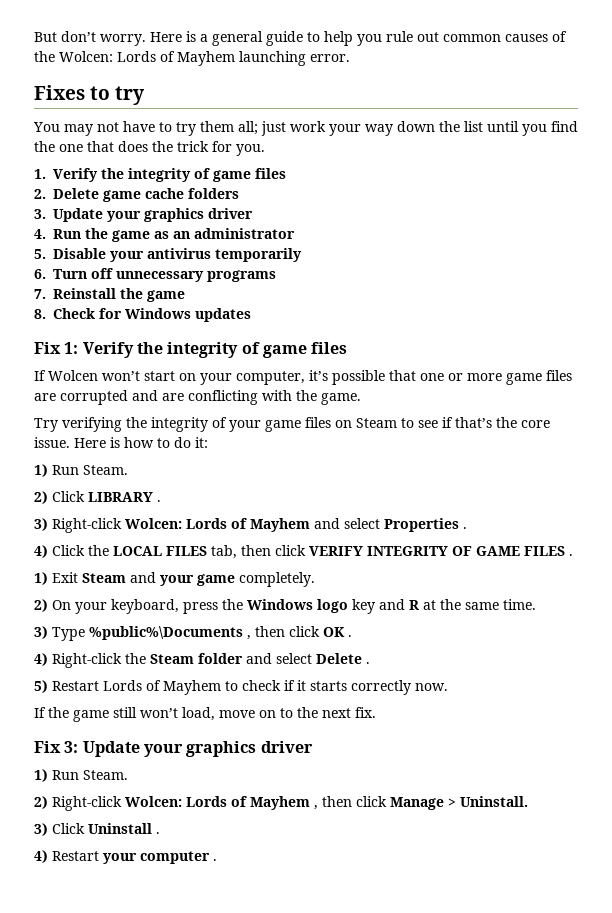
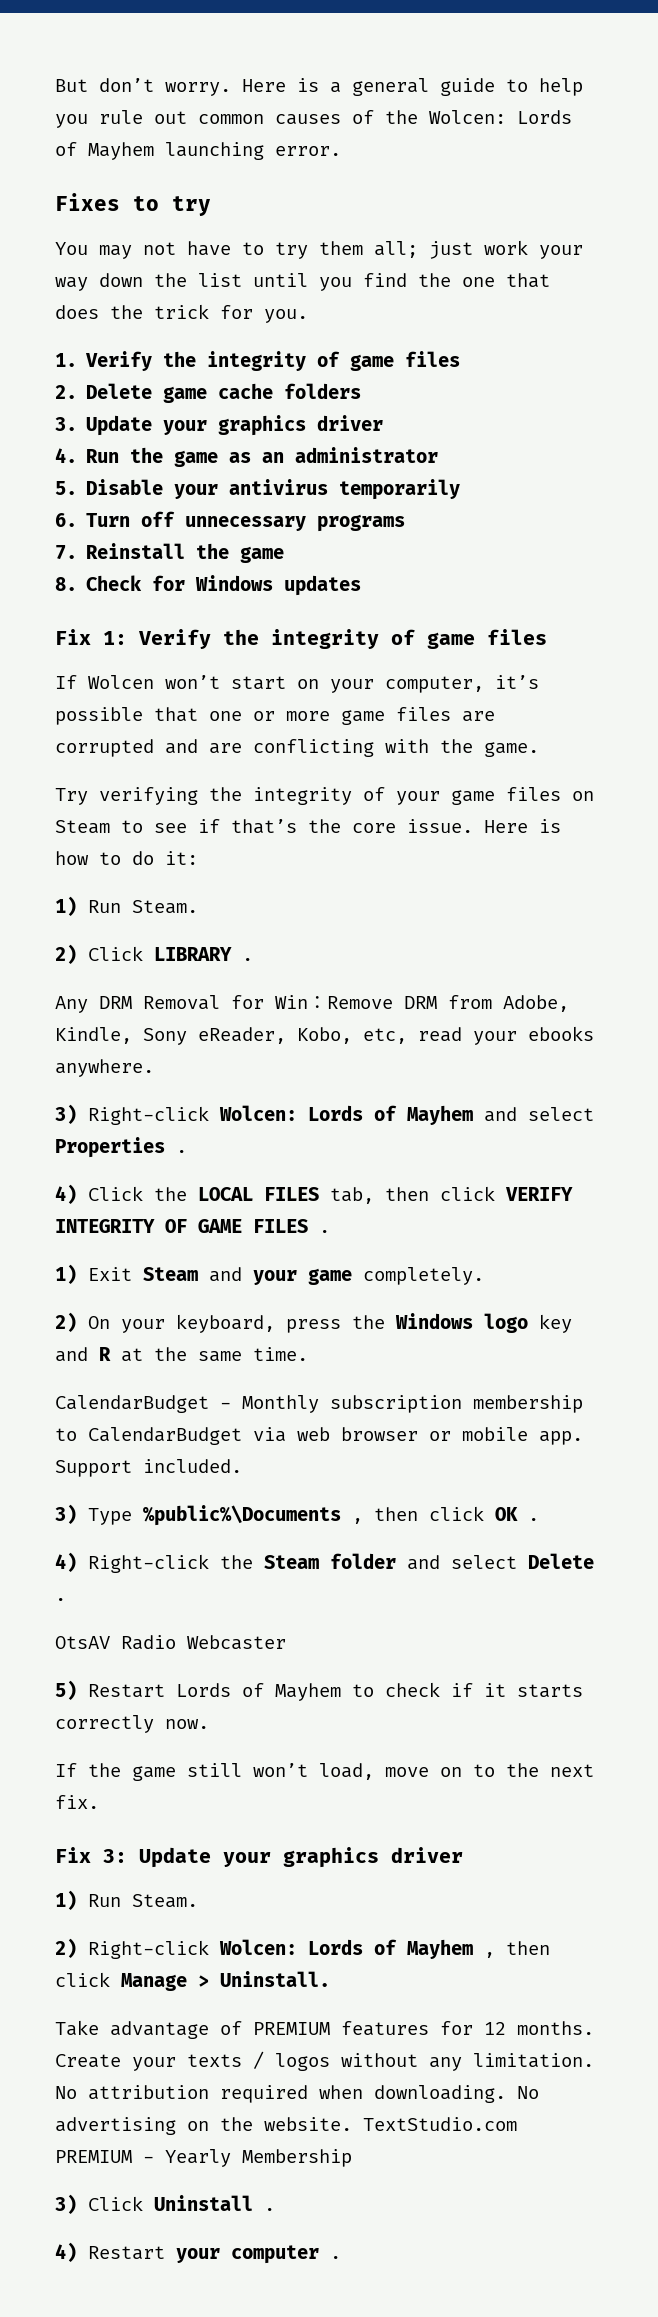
(161, 501) none -> [55,995,569,1013] [55,1026,594,1045] [55,1059,154,1077] // Any DRM Removal for Win：Remove DRM from Adobe, Kindle, Sony eReader, Kobo, etc, read your ebooks anywhere.
(536, 604) none -> [55,1395,583,1413] [55,1427,583,1445] [55,1459,242,1477] // CalendarBudget - Monthly subscription membership to CalendarBudget via web browser or mobile app. Support included.
(370, 663) none -> [55,1635,286,1650] // OtsAV Radio Webcaster
(528, 801) none -> [55,2020,594,2039] [55,2051,594,2071] [55,2085,539,2103] [55,2117,517,2135] [55,2149,352,2167] // Take advantage of PREMIUM features for 12 months. Create your texts / logos without any limitation. No attribution required when downloading. No advertising on the website. TextStudio.com PREMIUM - Yearly Membership

